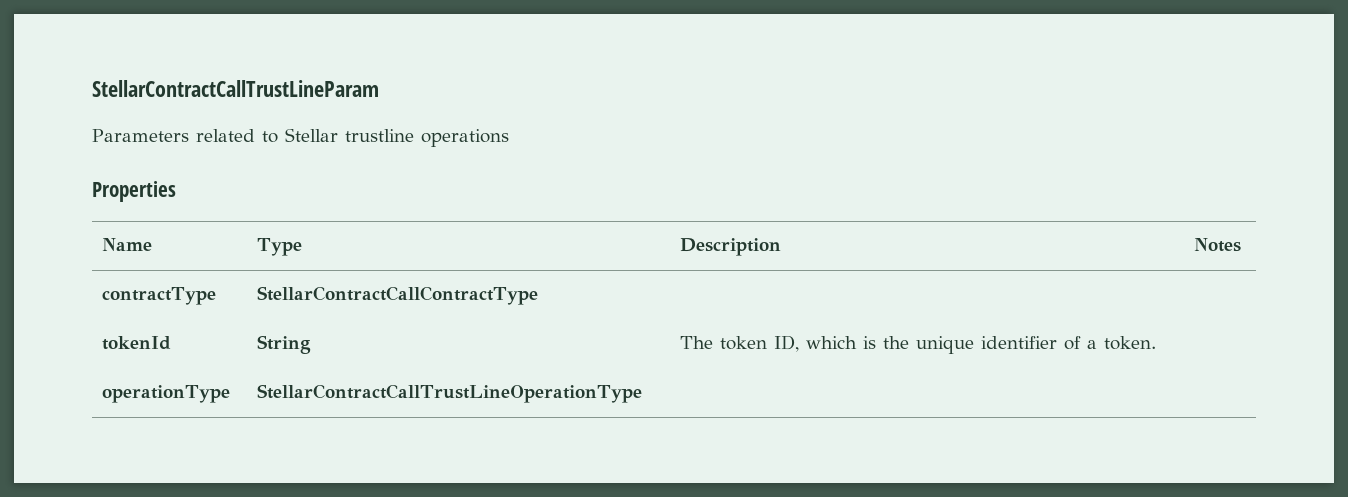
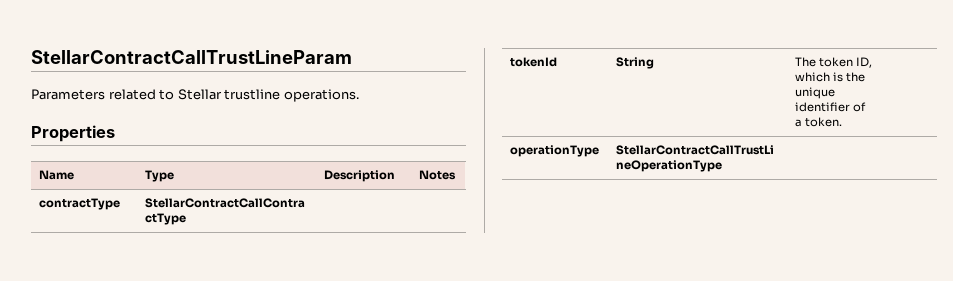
[421,129,509,147] operations -> [283,89,359,102] operations.

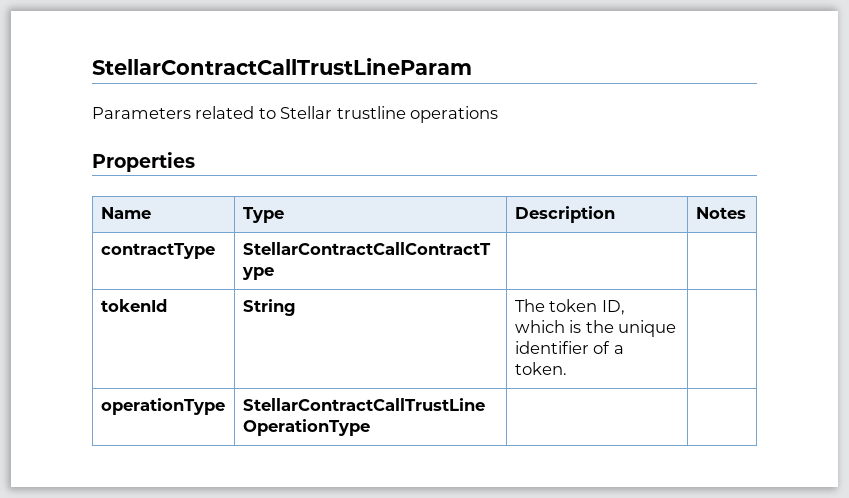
[283,89,359,102] operations. -> [410,106,499,123] operations

